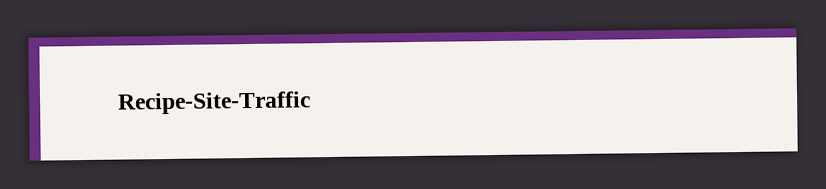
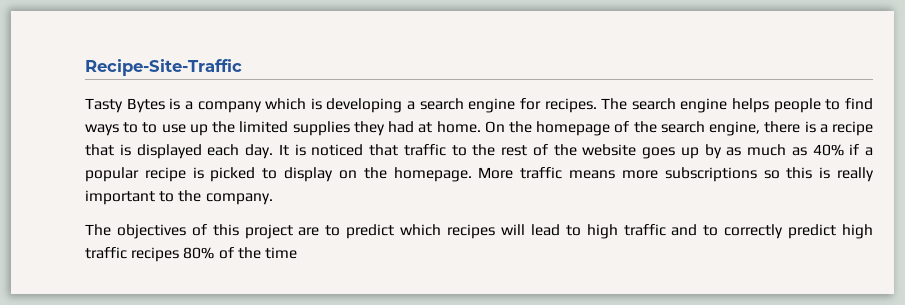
(311, 103) none -> [85,98,874,113] [85,121,874,136] [85,144,873,159] [85,167,875,182] [85,190,273,205] [85,224,873,239] [85,247,297,262] // Tasty Bytes is a company which is developing a search engine for recipes. The search engine helps people to find ways to to use up the limited supplies they had at home. On the homepage of the search engine, there is a recipe that is displayed each day. It is noticed that traffic to the rest of the website goes up by as much as 40% if a popular recipe is picked to display on the homepage. More traffic means more subscriptions so this is really important to the company. // The objectives of this project are to predict which recipes will lead to high traffic and to correctly predict high traffic recipes 80% of the time

